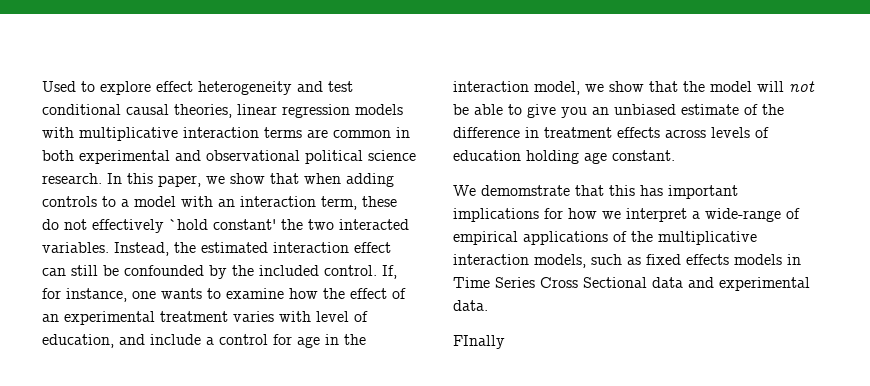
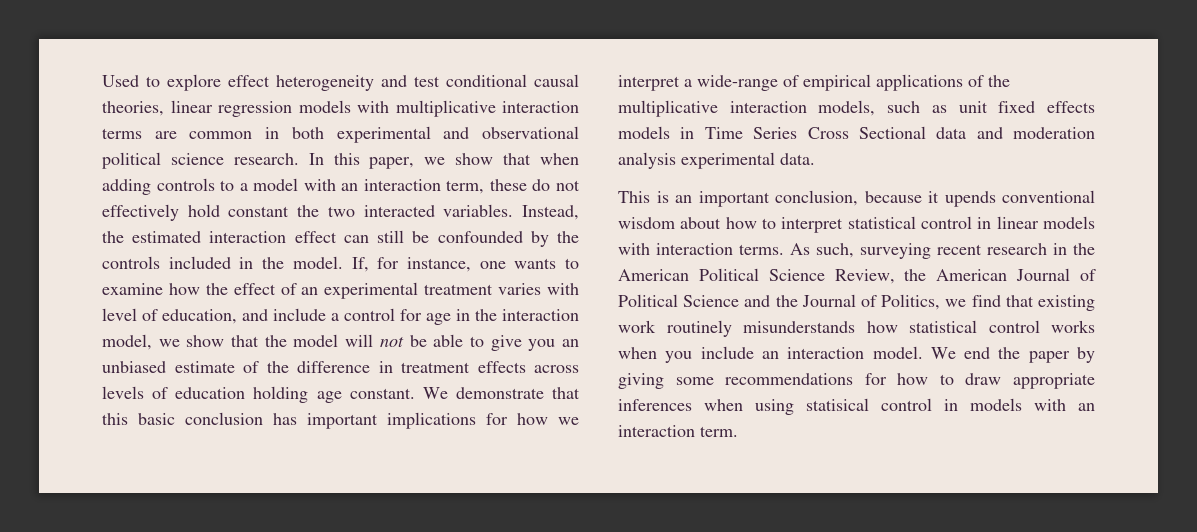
[169,219,276,230] `hold constant' -> [187,204,290,217] hold constant
[259,265,377,276] included control. -> [102,256,343,269] controls included in the model.
[453,185,635,196] // We demomstrate that this -> [422,387,580,399] [102,412,263,425] We demonstrate that this basic conclusion
(641, 261) none -> [958,101,988,113] unit
(714, 282) none -> [1013,127,1095,139] [618,152,676,169] moderation analysis
[453,335,505,349] FInally -> [618,190,1095,207] [618,216,1095,233] [618,243,1095,259] [618,268,1096,284] [618,294,1095,311] [618,320,1095,337] [618,346,1095,363] [618,373,1095,389] [618,398,1095,415] [618,425,738,437] This is an important conclusion, because it upends conventional wisdom about how to interpret statistical control in linear models with interaction terms. As such, surveying recent research in the American Political Science Review, the American Journal of Political Science and the Journal of Politics, we find that existing work routinely misunderstands how statistical control works when you include an interaction model. We end the paper by giving some recommendations for how to draw appropriate inferences when using statisical control in models with an interaction term.

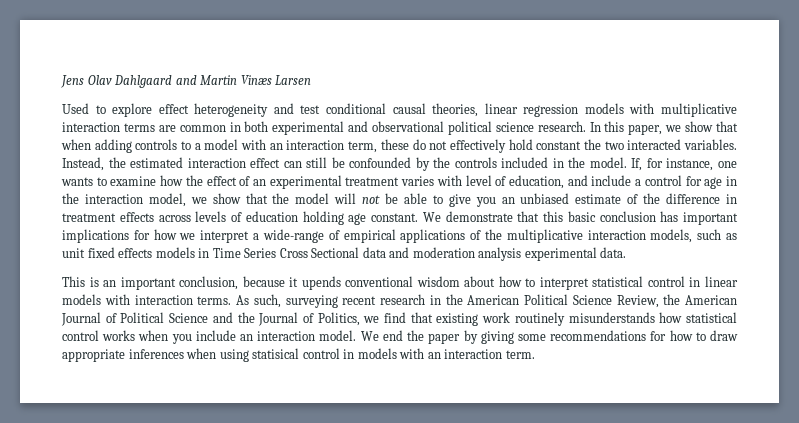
(102, 81) none -> [61,75,312,88] Jens Olav Dahlgaard and Martin Vinæs Larsen //

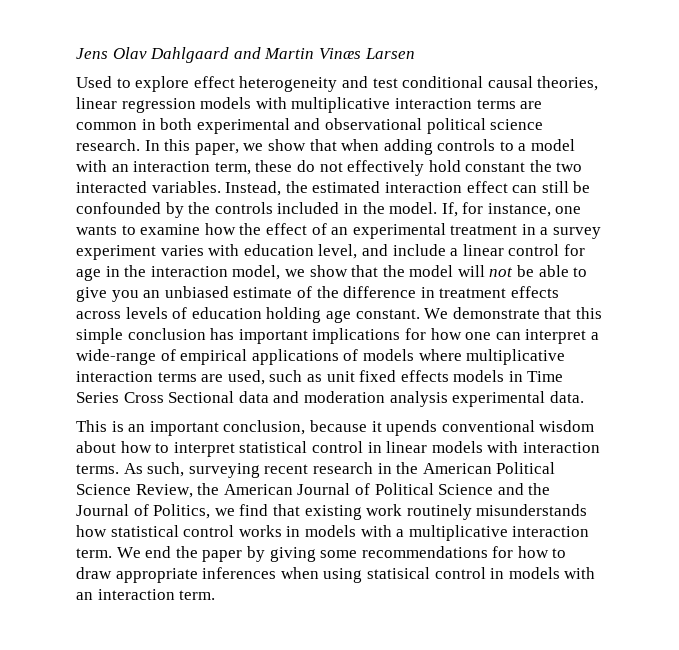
[401,175,564,189] varies with level of education, -> [521,224,602,239] [76,244,358,260] in a survey experiment varies with education level,
(642, 182) none -> [462,244,504,256] linear
[567,211,596,222] basic -> [76,328,123,344] simple
[179,233,196,240] we -> [465,332,521,340] one can
[484,229,693,243] the multiplicative interaction models, -> [362,349,566,365] [76,370,265,385] models where multiplicative interaction terms are used,
[138,330,357,344] when you include an interaction model. -> [286,525,590,541] [76,548,112,558] in models with a multiplicative interaction term.

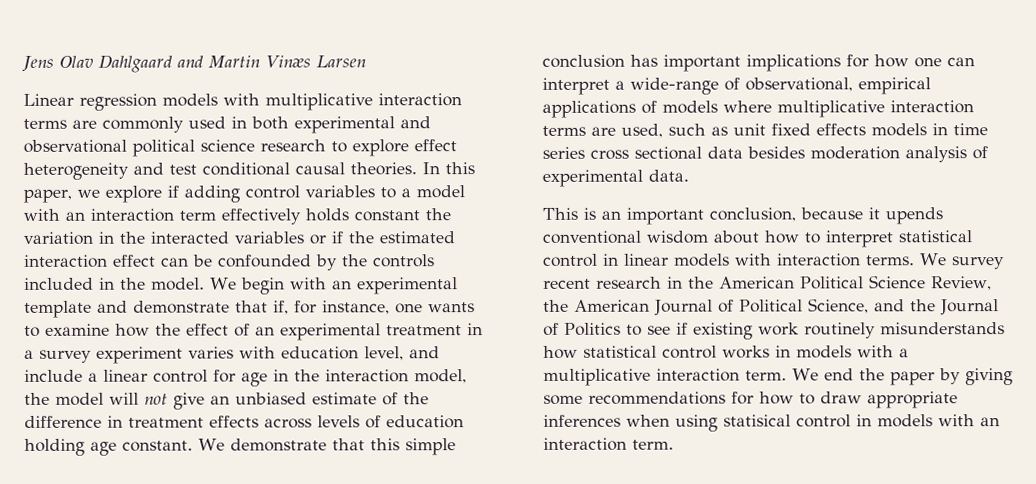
[76,76,112,88] Used -> [23,93,462,111] [23,116,431,134] [23,139,326,157] Linear regression models with multiplicative interaction terms are commonly used in both experimental and observational political science research
[537,76,599,91] [76,97,543,113] [76,118,544,134] [76,139,496,155] theories, linear regression models with multiplicative interaction terms are common in both experimental and observational political science research. In this paper, we show that when adding controls -> [350,162,475,176] [23,185,375,203] theories. In this paper, we explore if adding control variables
[214,160,583,176] [76,181,282,196] term, these do not effectively hold constant the two interacted variables. Instead, -> [179,208,451,225] [23,231,344,245] term effectively holds constant the variation in the interacted variables or if
[541,181,569,193] still -> (189, 262) none
[441,202,458,217] If, -> [210,277,458,295] [24,300,289,318] We begin with an experimental template and demonstrate that if,
[284,265,379,277] we show that -> (467, 376) none
[517,265,588,277] [76,287,139,302] be able to give you -> [173,392,205,410] give
(176, 355) none -> [745,77,853,92] observational,
[527,371,564,382] [76,391,300,403] Time Series Cross Sectional data and -> [953,123,988,136] [542,146,805,160] time series cross sectional data besides
(448, 399) none -> [972,146,988,160] of
[123,462,260,478] As such, surveying -> [920,253,1005,270] We survey
[438,484,494,495] Science -> [808,298,869,314] Science,
[153,504,300,519] Politics, we find that -> [564,322,688,336] Politics to see if

